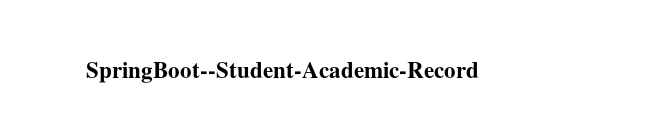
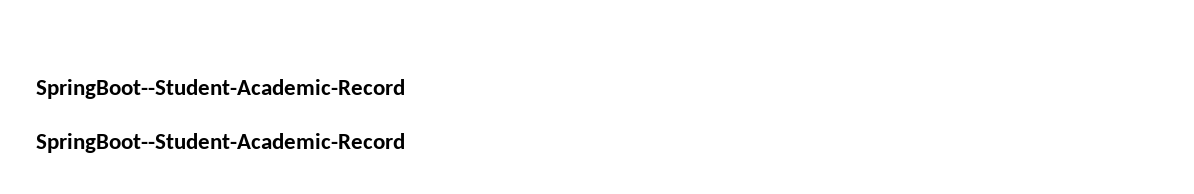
[86,62,479,83] SpringBoot--Student-Academic-Record -> [36,79,405,99] [36,133,405,153] SpringBoot--Student-Academic-Record // SpringBoot--Student-Academic-Record

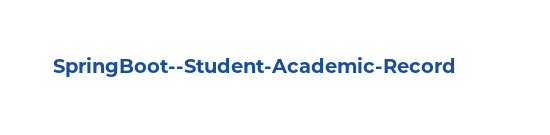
[36,79,405,99] [36,133,405,153] SpringBoot--Student-Academic-Record // SpringBoot--Student-Academic-Record -> [53,57,456,77] SpringBoot--Student-Academic-Record

